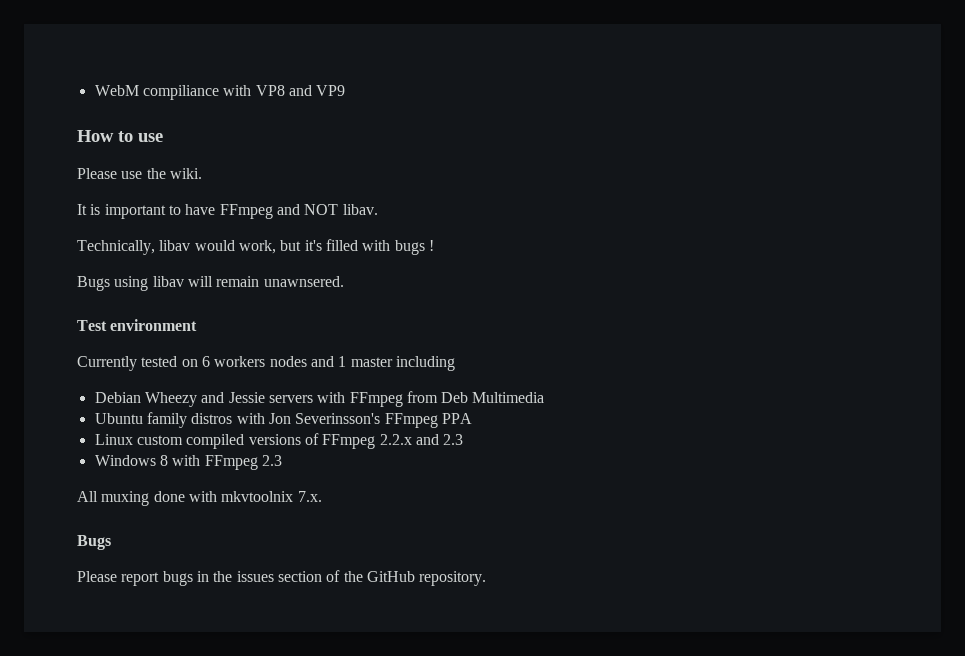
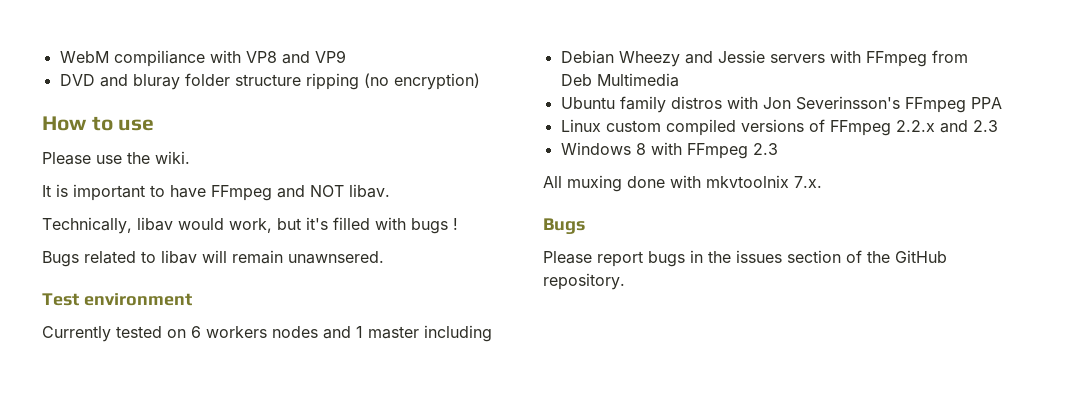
(346, 90) none -> [59,73,480,90] // DVD and bluray folder structure ripping (no encryption)
[114,276,149,291] using -> [84,251,156,264] related to

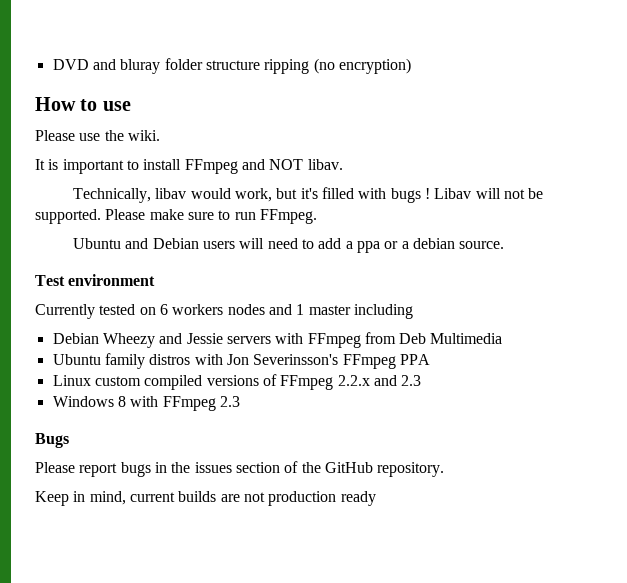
[59,50,346,67] WebM compiliance with VP8 and VP9 // -> (52, 64) none
[170,185,206,198] have -> [143,159,182,170] install
[42,250,384,267] // Bugs related to libav will remain unawnsered. -> [434,188,544,199] [35,209,317,224] [73,238,505,253] Libav will not be supported. Please make sure to run FFmpeg. // Ubuntu and Debian users will need to add a ppa or a debian source.
[543,175,822,192] // All muxing done with mkvtoolnix 7.x. -> (240, 401) none
(625, 281) none -> [35,491,376,506] // Keep in mind, current builds are not production ready

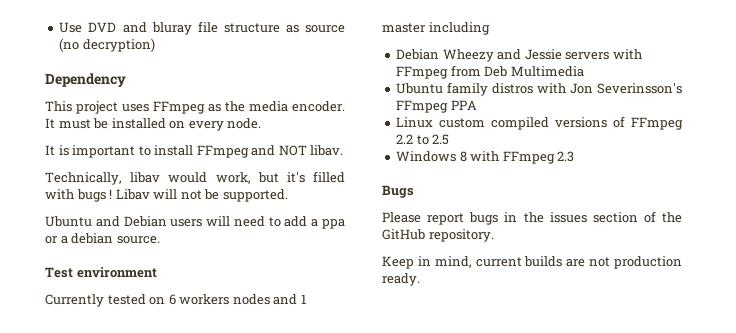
(52, 64) none -> [59,22,83,33] Use
[164,58,411,74] [35,97,131,111] [35,130,160,141] folder structure ripping (no encryption) // How to use // Please use the wiki. -> [197,21,345,33] [59,38,155,52] [45,73,126,87] [45,101,345,114] [45,118,262,131] file structure as source (no decryption) // Dependency // This project uses FFmpeg as the media encoder. It must be installed on every node.
[105,209,317,224] Please make sure to run FFmpeg. -> (288, 195) none
[337,375,422,386] 2.2.x and 2.3 -> [396,134,450,145] 2.2 to 2.5
[340,491,376,506] ready -> [382,273,420,286] ready.

